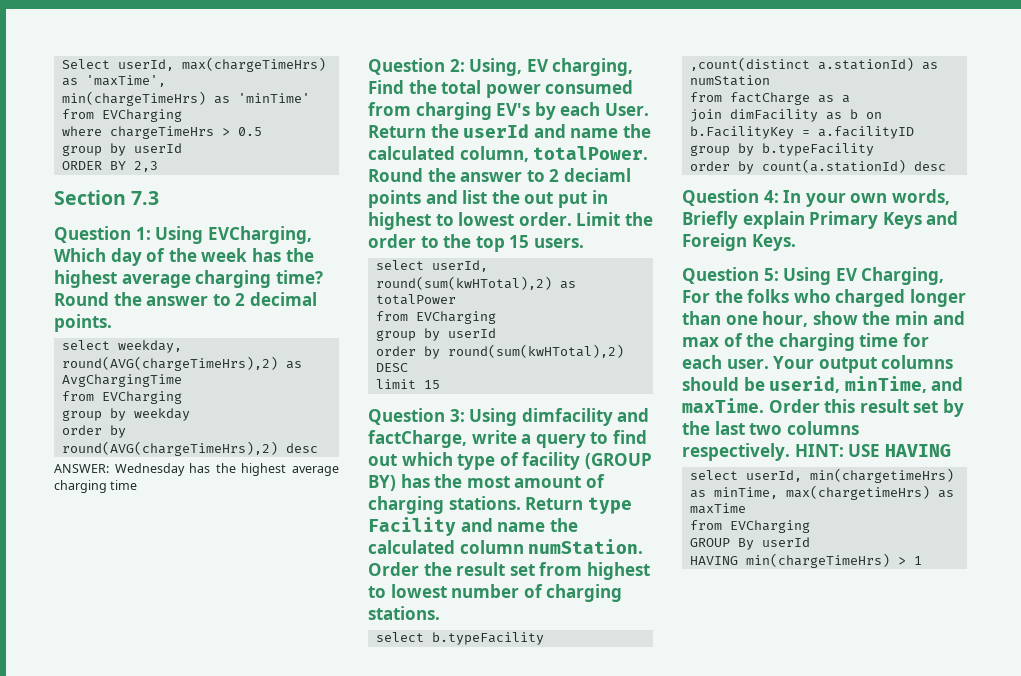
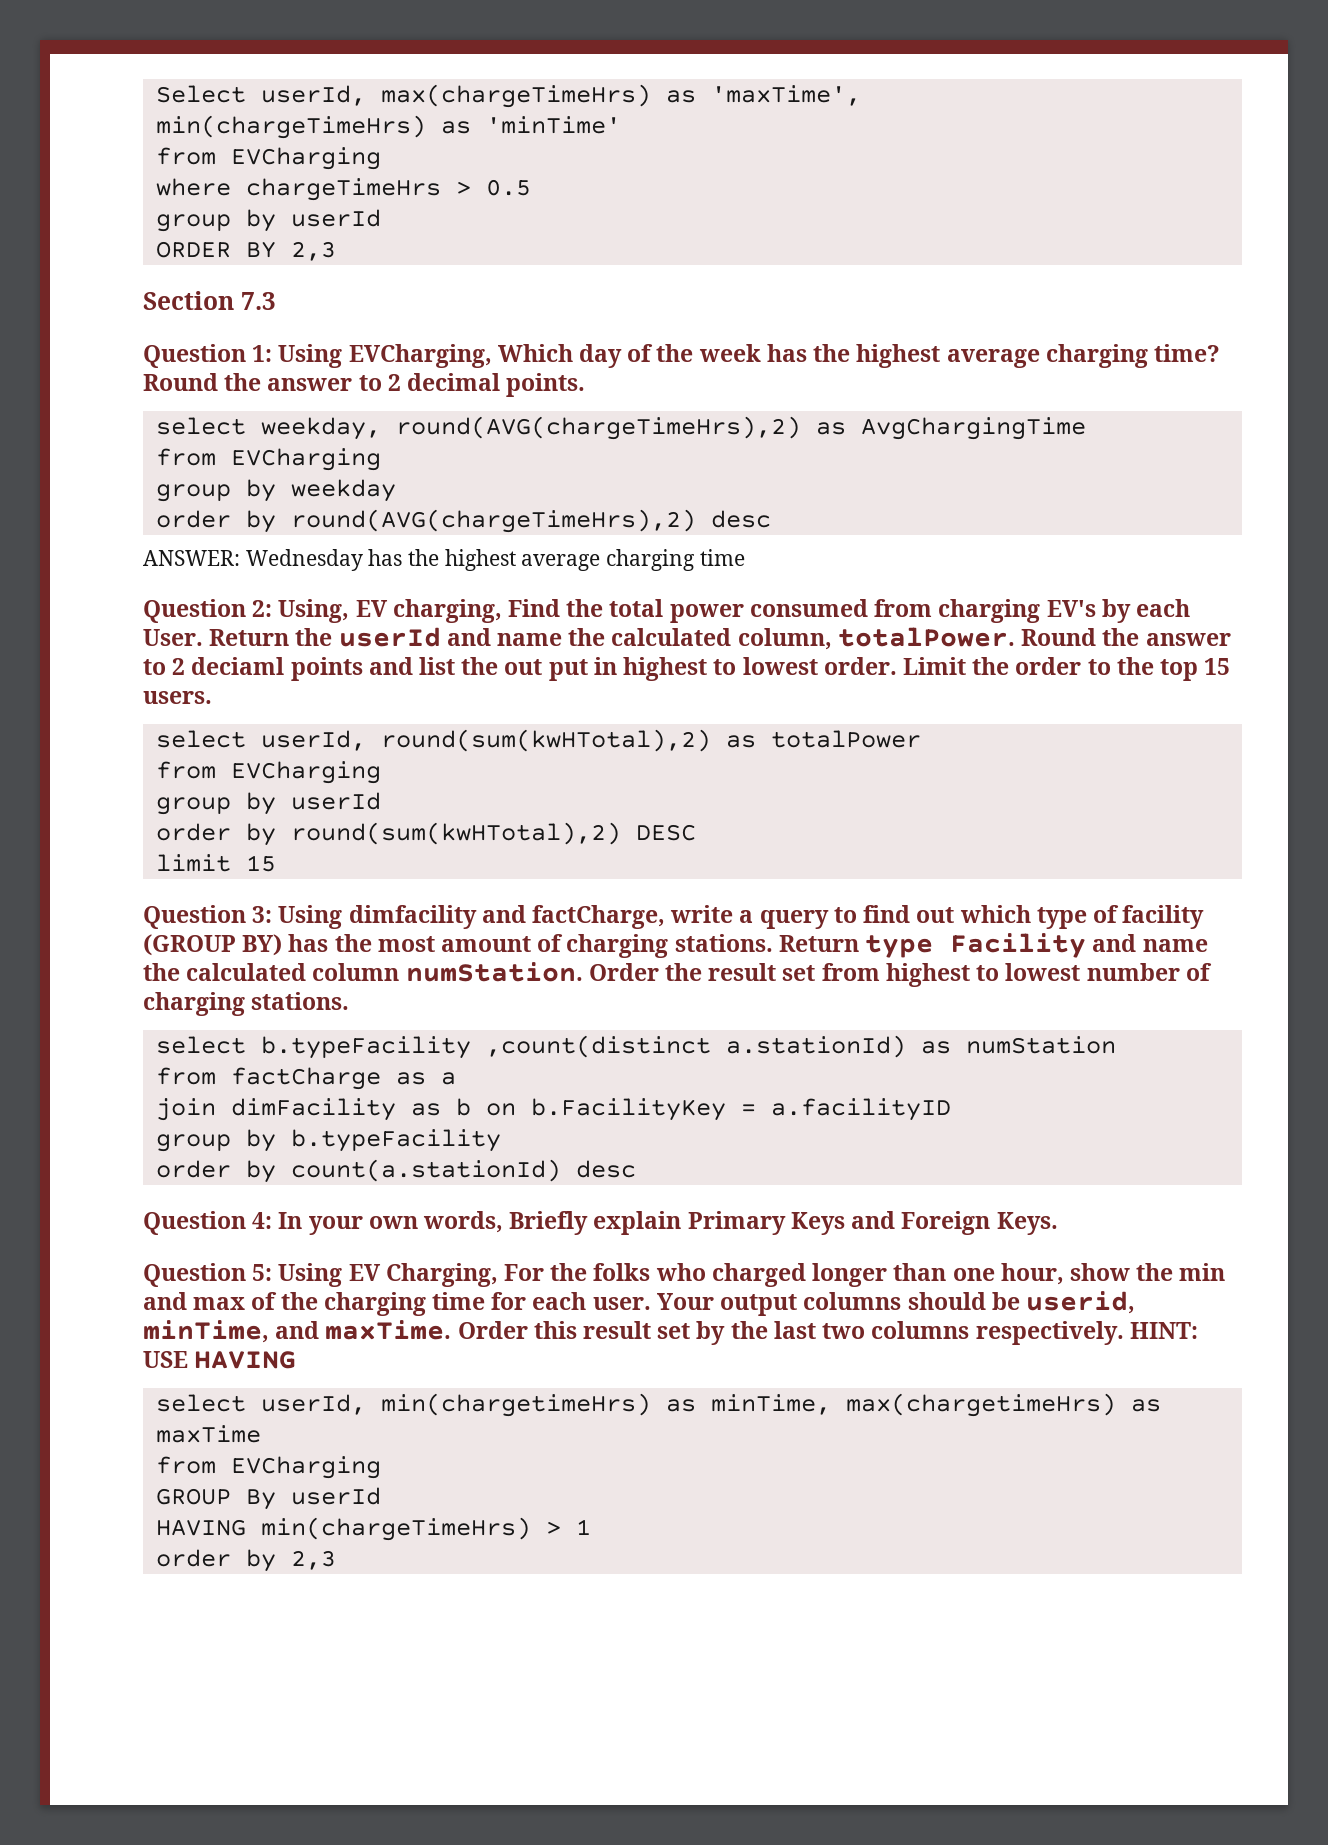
(922, 560) none -> [155,1549,336,1572] // order by 2,3

